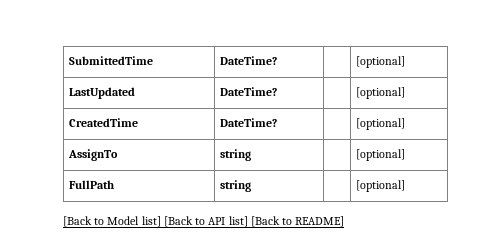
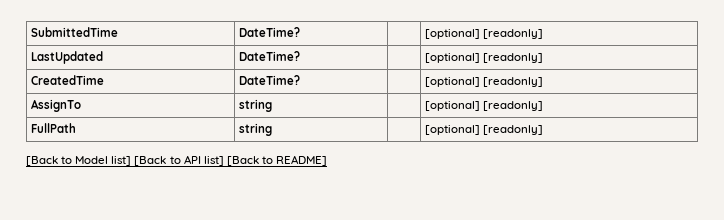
(405, 62) none -> [483,29,544,39] [readonly]
(405, 93) none -> [483,53,544,63] [readonly]
(405, 124) none -> [483,77,544,87] [readonly]
(405, 155) none -> [483,101,544,111] [readonly]
(405, 186) none -> [483,125,544,135] [readonly]

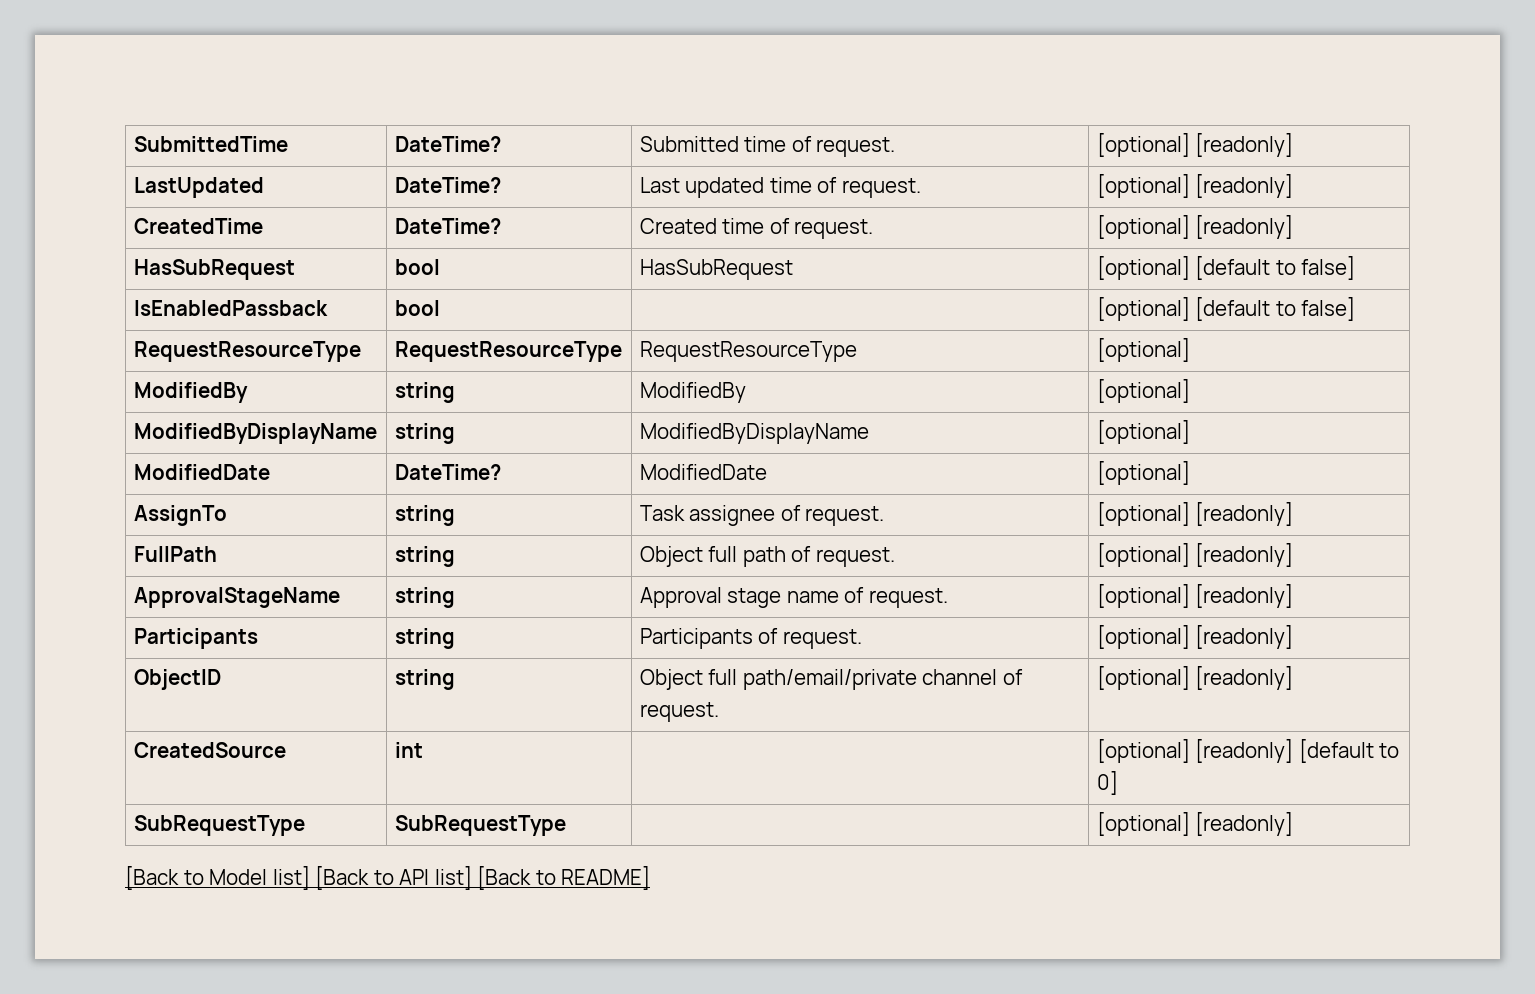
(300, 32) none -> [639,136,896,157] Submitted time of request.
(300, 56) none -> [639,177,921,198] Last updated time of request.
[424,77,544,87] [30,99,81,112] [238,99,272,112] [424,101,544,111] [30,123,76,133] [238,123,272,136] | [optional] [readonly] // AssignTo | string | | [optional] [readonly] // FullPath | string -> [639,218,874,239] [1096,215,1294,239] [133,259,295,280] [394,259,440,275] [639,259,793,280] [1096,256,1356,280] [133,300,328,316] [394,300,440,316] [1096,297,1356,321] [133,341,361,362] [394,341,622,362] [639,341,857,362] [1096,338,1190,362] [133,382,248,403] [394,382,455,403] [639,382,746,403] [1096,379,1190,403] [133,423,377,444] [394,423,455,444] [639,423,869,444] [1096,420,1190,444] [133,464,270,480] [394,464,501,480] [639,464,767,480] [1096,461,1190,485] [133,505,227,526] [394,505,455,526] [639,505,885,526] [1096,502,1294,526] [133,546,217,562] [394,546,455,567] [639,546,895,567] [1096,543,1294,567] [133,587,340,608] [394,587,455,608] [639,587,948,608] [1096,584,1294,608] [133,628,258,649] [394,628,455,649] [639,628,862,649] [1096,625,1294,649] [133,669,221,690] [394,669,455,690] [639,669,1023,690] [639,702,719,722] [1096,666,1294,690] [133,742,286,758] [394,742,423,758] [1096,739,1400,763] [1096,771,1118,795] [133,815,305,836] [394,815,566,836] Created time of request. | [optional] [readonly] // HasSubRequest | bool | HasSubRequest | [optional] [default to false] // IsEnabledPassback | bool | | [optional] [default to false] // RequestResourceType | RequestResourceType | RequestResourceType | [optional] // ModifiedBy | string | ModifiedBy | [optional] // ModifiedByDisplayName | string | ModifiedByDisplayName | [optional] // ModifiedDate | DateTime? | ModifiedDate | [optional] // AssignTo | string | Task assignee of request. | [optional] [readonly] // FullPath | string | Object full path of request. | [optional] [readonly] // ApprovalStageName | string | Approval stage name of request. | [optional] [readonly] // Participants | string | Participants of request. | [optional] [readonly] // ObjectID | string | Object full path/email/private channel of request. | [optional] [readonly] // CreatedSource | int | | [optional] [readonly] [default to 0] // SubRequestType | SubRequestType

